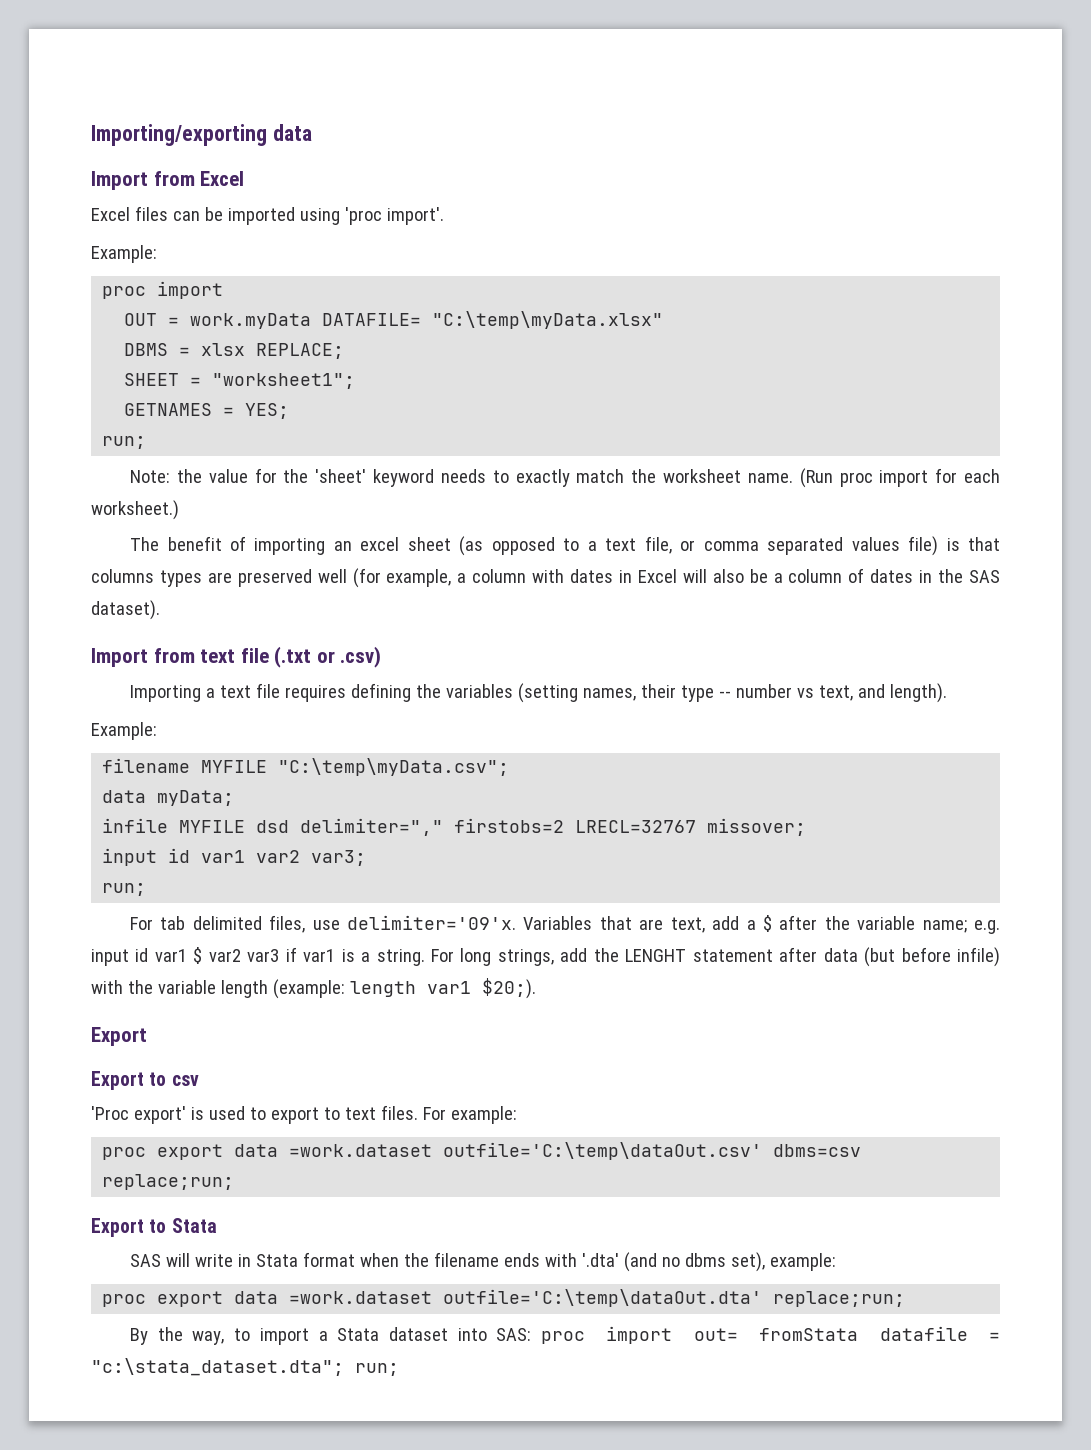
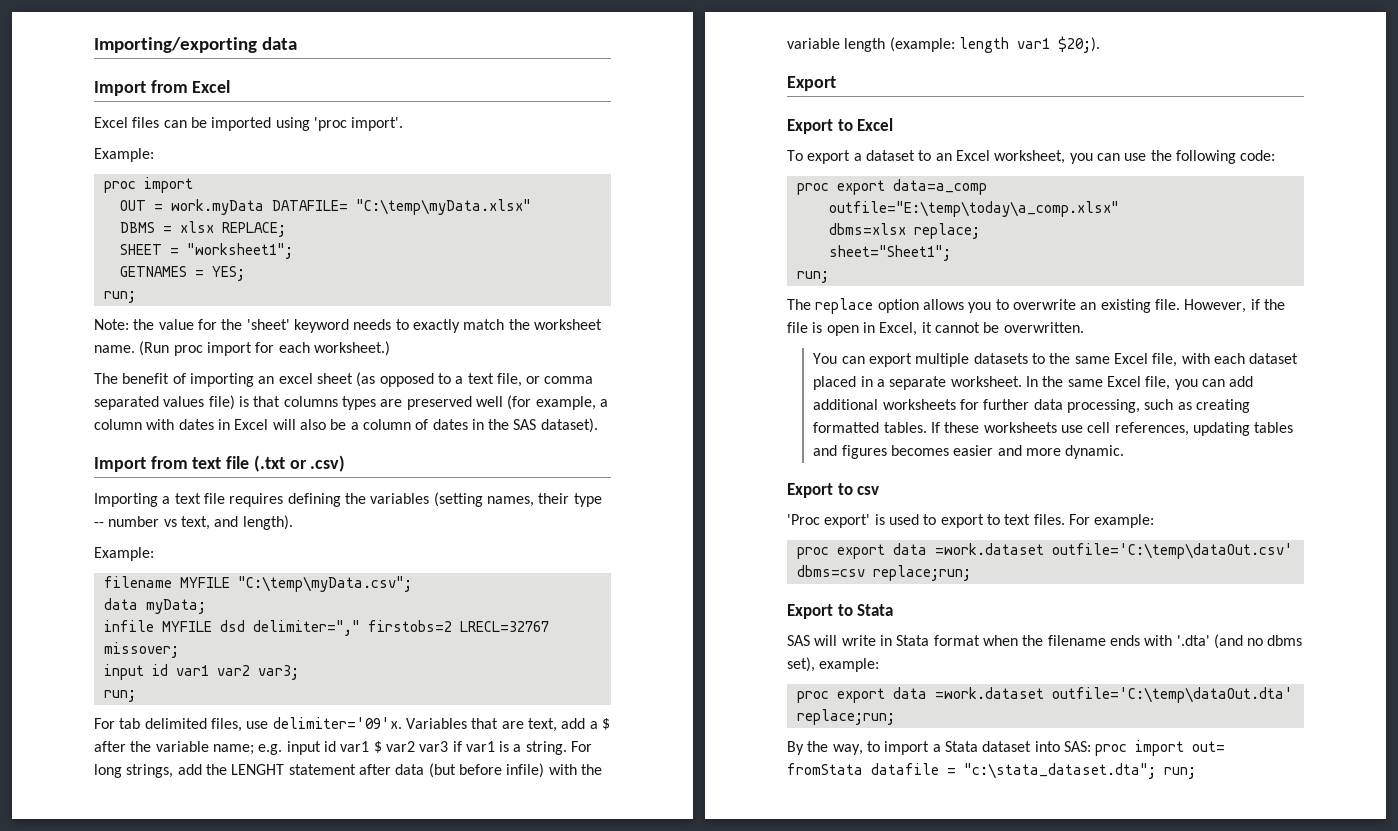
(147, 1036) none -> [787,118,894,134] [787,150,1276,164] [796,179,987,195] [828,201,1119,217] [828,223,980,239] [828,245,951,261] [796,271,829,283] [787,298,1285,314] [787,322,1084,336] [813,353,1299,367] [813,376,1254,390] [813,399,1250,413] [813,422,1294,436] [813,445,1125,459] // Export to Excel // To export a dataset to an Excel worksheet, you can use the following code: // proc export data=a_comp // outfile="E:\temp\today\a_comp.xlsx" // dbms=xlsx replace; // sheet="Sheet1"; // run; // The replace option allows you to overwrite an existing file. However, if the file is open in Excel, it cannot be overwritten. // You can export multiple datasets to the same Excel file, with each dataset placed in a separate worksheet. In the same Excel file, you can add additional worksheets for further data processing, such as creating formatted tables. If these worksheets use cell references, updating tables and figures becomes easier and more dynamic.

